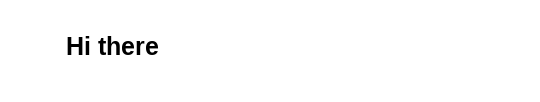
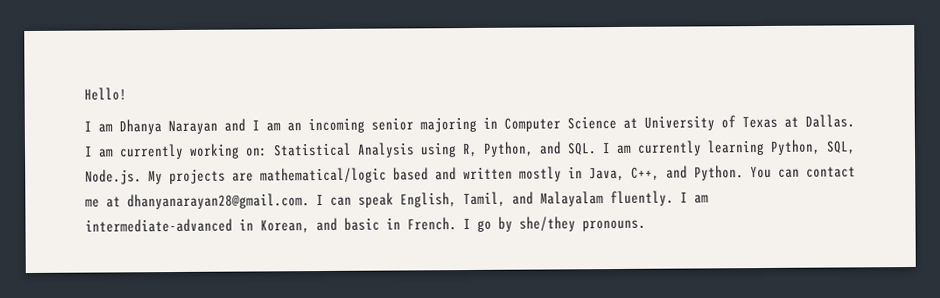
[66,36,159,55] Hi there -> [84,87,127,101] [84,114,855,135] [84,139,856,160] [85,165,856,185] [85,190,709,210] [85,216,646,234] Hello! // I am Dhanya Narayan and I am an incoming senior majoring in Computer Science at University of Texas at Dallas. I am currently working on: Statistical Analysis using R, Python, and SQL. I am currently learning Python, SQL, Node.js. My projects are mathematical/logic based and written mostly in Java, C++, and Python. You can contact me at dhanyanarayan28@gmail.com. I can speak English, Tamil, and Malayalam fluently. I am intermediate-advanced in Korean, and basic in French. I go by she/they pronouns.

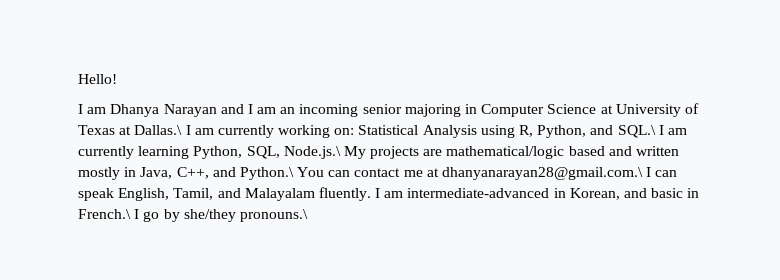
[805,114,855,128] Dallas. -> [134,125,183,135] Dallas.\
[567,142,597,156] SQL. -> [617,125,656,138] SQL.\
[85,169,142,185] Node.js. -> [283,146,341,159] Node.js.\
[694,165,744,181] Python. -> [239,167,294,180] Python.\
[127,193,310,210] dhanyanarayan28@gmail.com. -> [442,167,644,180] dhanyanarayan28@gmail.com.\
[407,217,457,231] French. -> [78,209,131,219] French.\
[582,219,646,232] pronouns. -> [239,209,308,222] pronouns.\

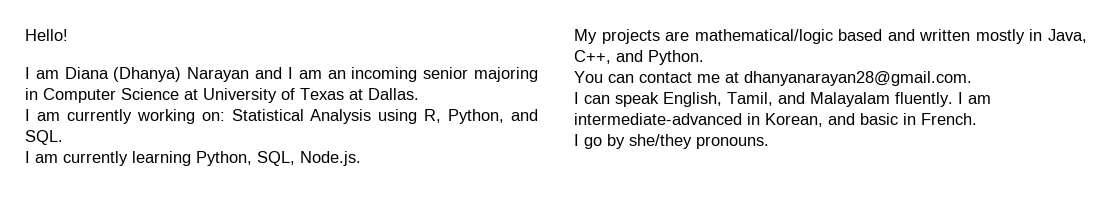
[110,104,160,117] Dhanya -> [64,67,182,82] Diana (Dhanya)
[134,125,183,135] Dallas.\ -> [368,88,419,100] Dallas. //
[617,125,656,138] SQL.\ -> [25,130,63,145] SQL. //
[283,146,341,159] Node.js.\ -> [300,151,361,166] Node.js. //
[239,167,294,180] Python.\ -> [648,50,704,65] Python. //
[442,167,644,180] dhanyanarayan28@gmail.com.\ -> [744,71,972,86] dhanyanarayan28@gmail.com. //
[78,209,131,219] French.\ -> [921,113,977,125] French. //
[239,209,308,222] pronouns.\ -> [696,136,769,149] pronouns.

